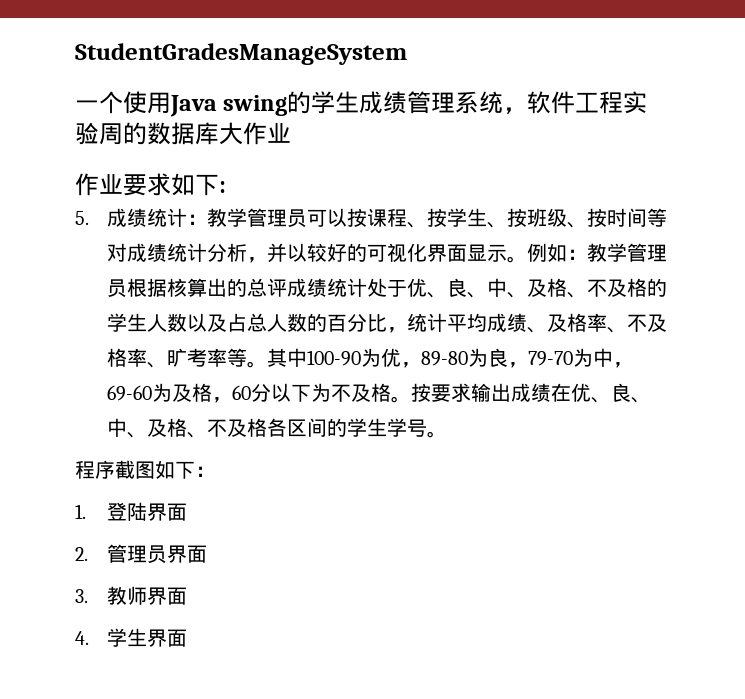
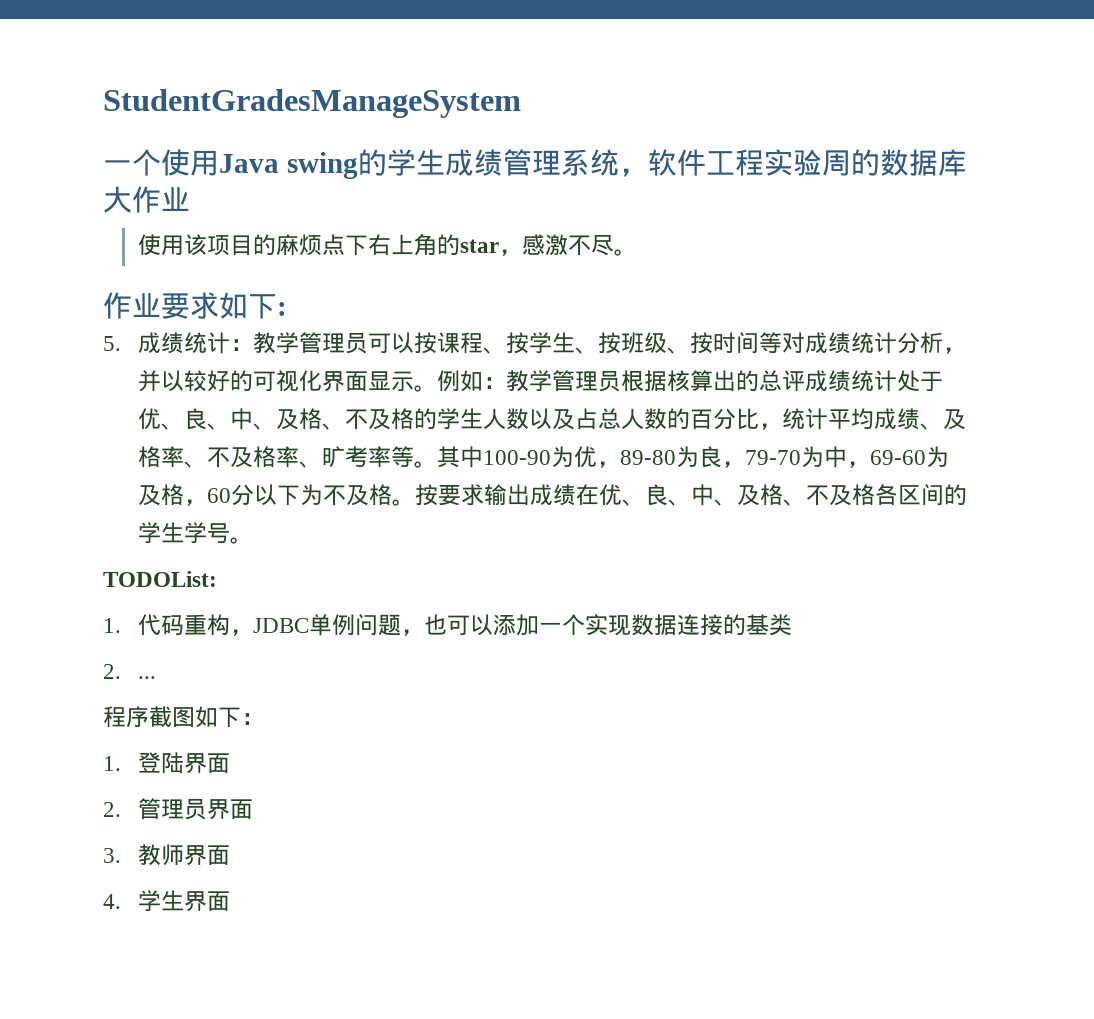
(291, 133) none -> [137,233,637,256] // 使用该项目的麻烦点下右上角的star，感激不尽。
(448, 434) none -> [103,571,217,587] [103,614,792,636] [103,664,156,679] // TODOList: // 1.代码重构，JDBC单例问题，也可以添加一个实现数据连接的基类 // 2. ...

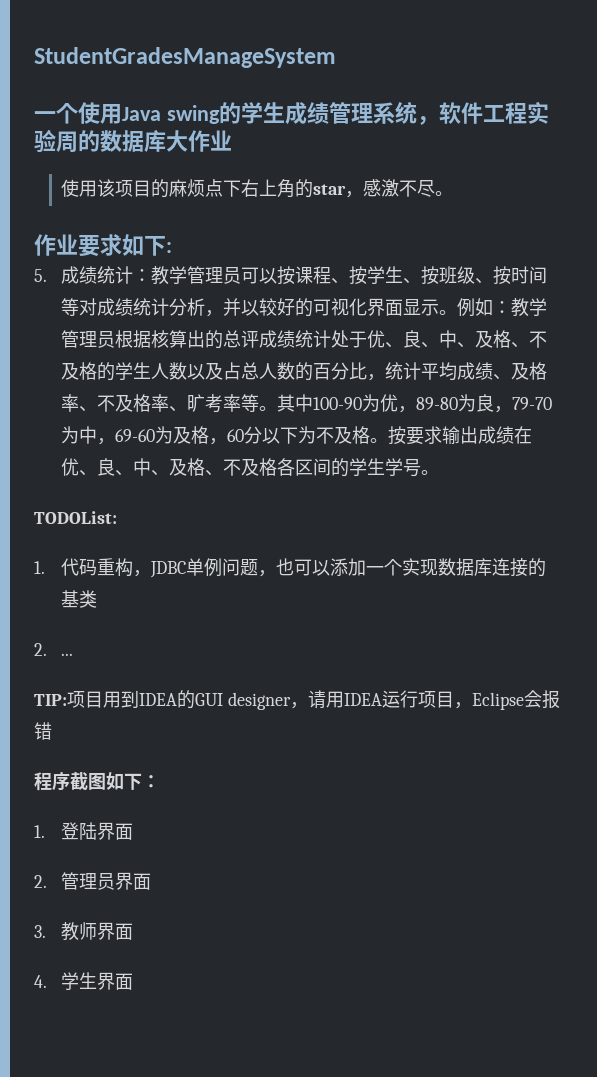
(677, 625) none -> [474,558,493,576] 库
(156, 677) none -> [34,690,560,710] [34,722,52,740] // TIP:项目用到IDEA的GUI designer，请用IDEA运行项目，Eclipse会报错

